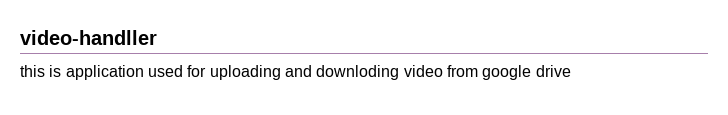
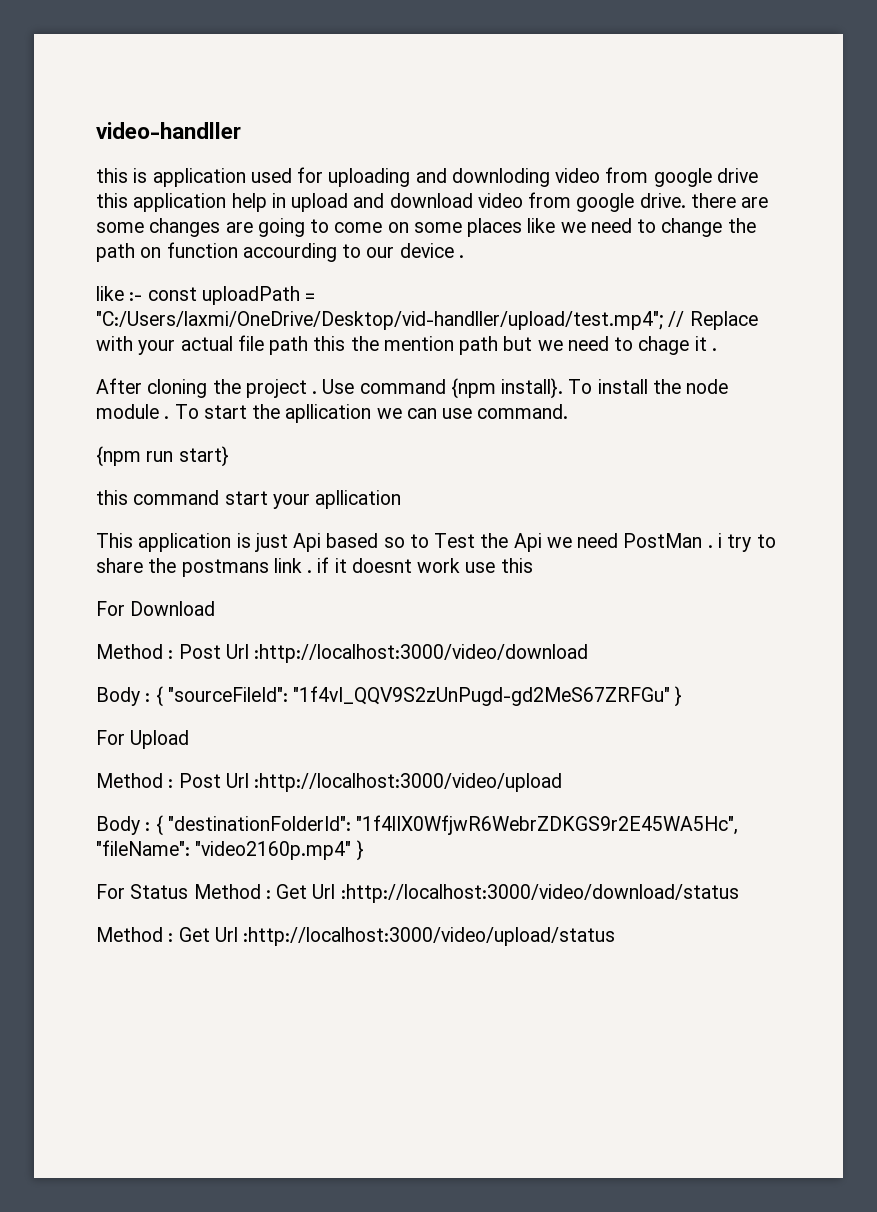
(571, 71) none -> [96,192,769,212] [96,218,756,237] [96,242,464,262] [96,286,316,305] [96,311,758,330] [96,335,717,355] [96,378,729,399] [96,404,569,423] [96,446,229,467] [96,490,402,509] [96,533,776,552] [96,557,533,577] [96,601,216,616] [96,644,589,663] [96,686,683,707] [96,730,190,749] [96,773,563,792] [96,815,739,836] [96,840,364,861] [96,884,739,903] [96,927,616,946] this application help in upload and download video from google drive. there are some changes are going to come on some places like we need to change the path on function accourding to our device . // like :- const uploadPath = "C:/Users/laxmi/OneDrive/Desktop/vid-handller/upload/test.mp4"; // Replace with your actual file path this the mention path but we need to chage it . // After cloning the project . Use command {npm install}. To install the node module . To start the apllication we can use command. // {npm run start} // this command start your apllication // This application is just Api based so to Test the Api we need PostMan . i try to share the postmans link . if it doesnt work use this // For Download // Method : Post Url :http://localhost:3000/video/download // Body : { "sourceFileId": "1f4vI_QQV9S2zUnPugd-gd2MeS67ZRFGu" } // For Upload // Method : Post Url :http://localhost:3000/video/upload // Body : { "destinationFolderId": "1f4lIX0WfjwR6WebrZDKGS9r2E45WA5Hc", "fileName": "video2160p.mp4" } // For Status Method : Get Url :http://localhost:3000/video/download/status // Method : Get Url :http://localhost:3000/video/upload/status

